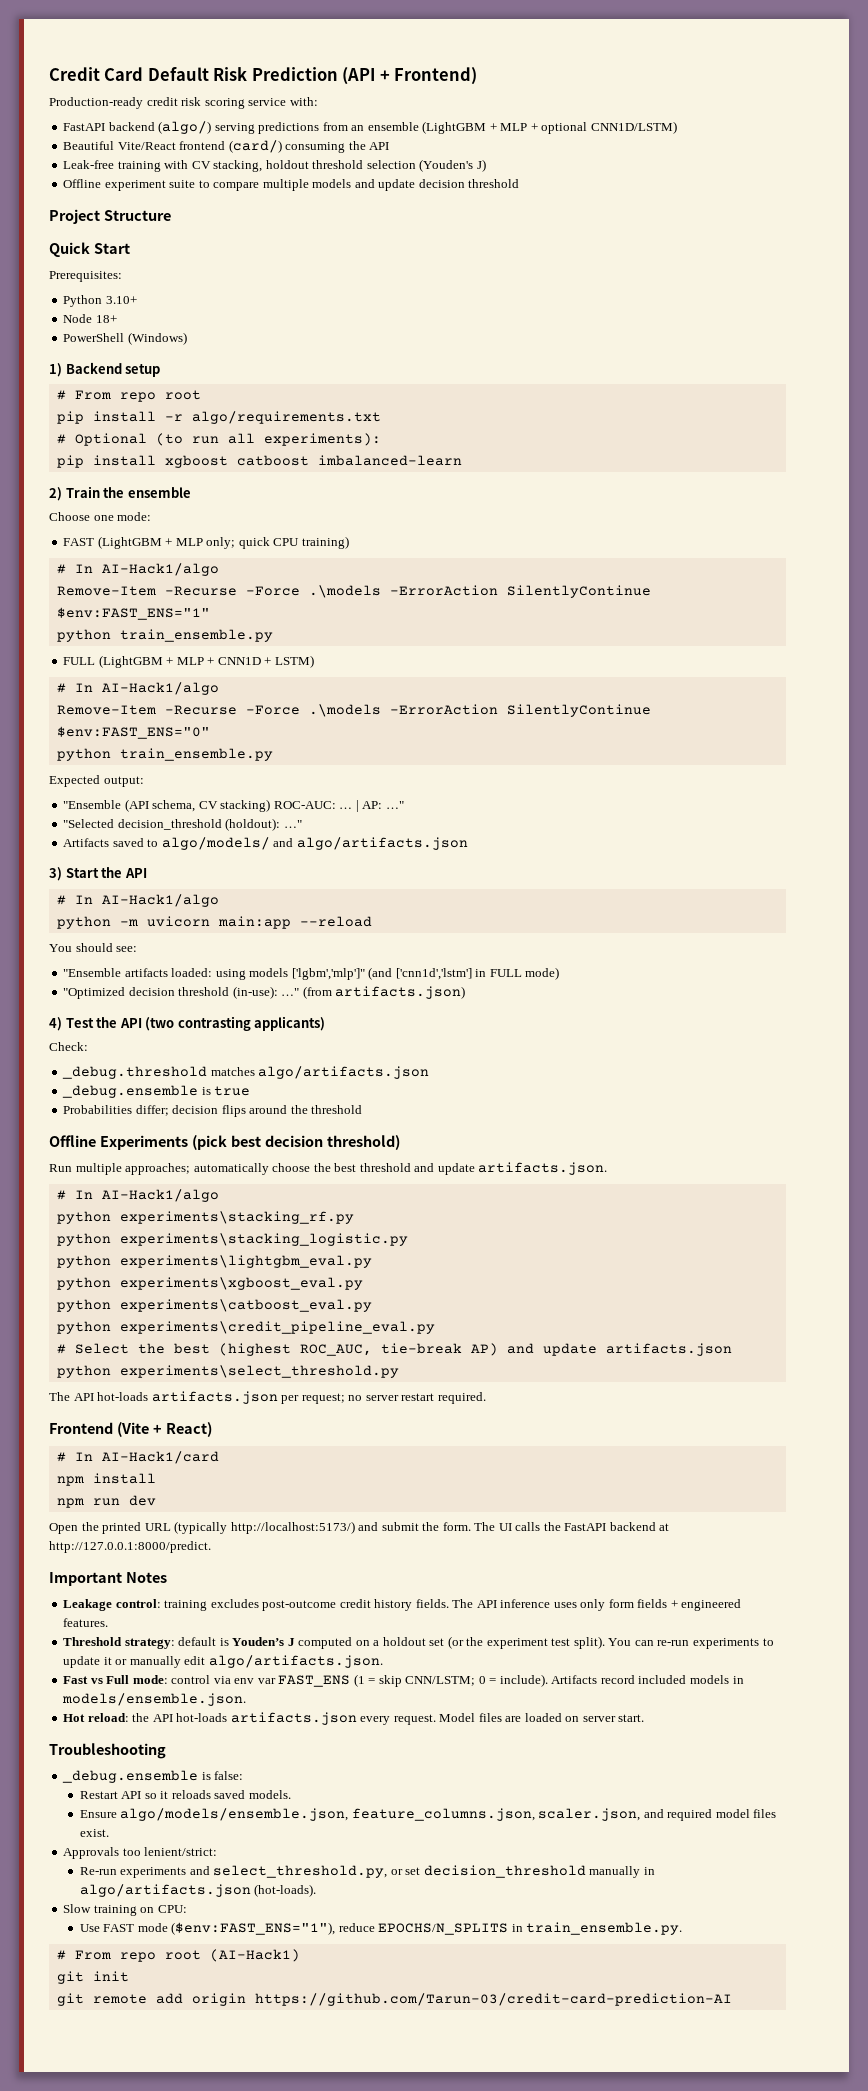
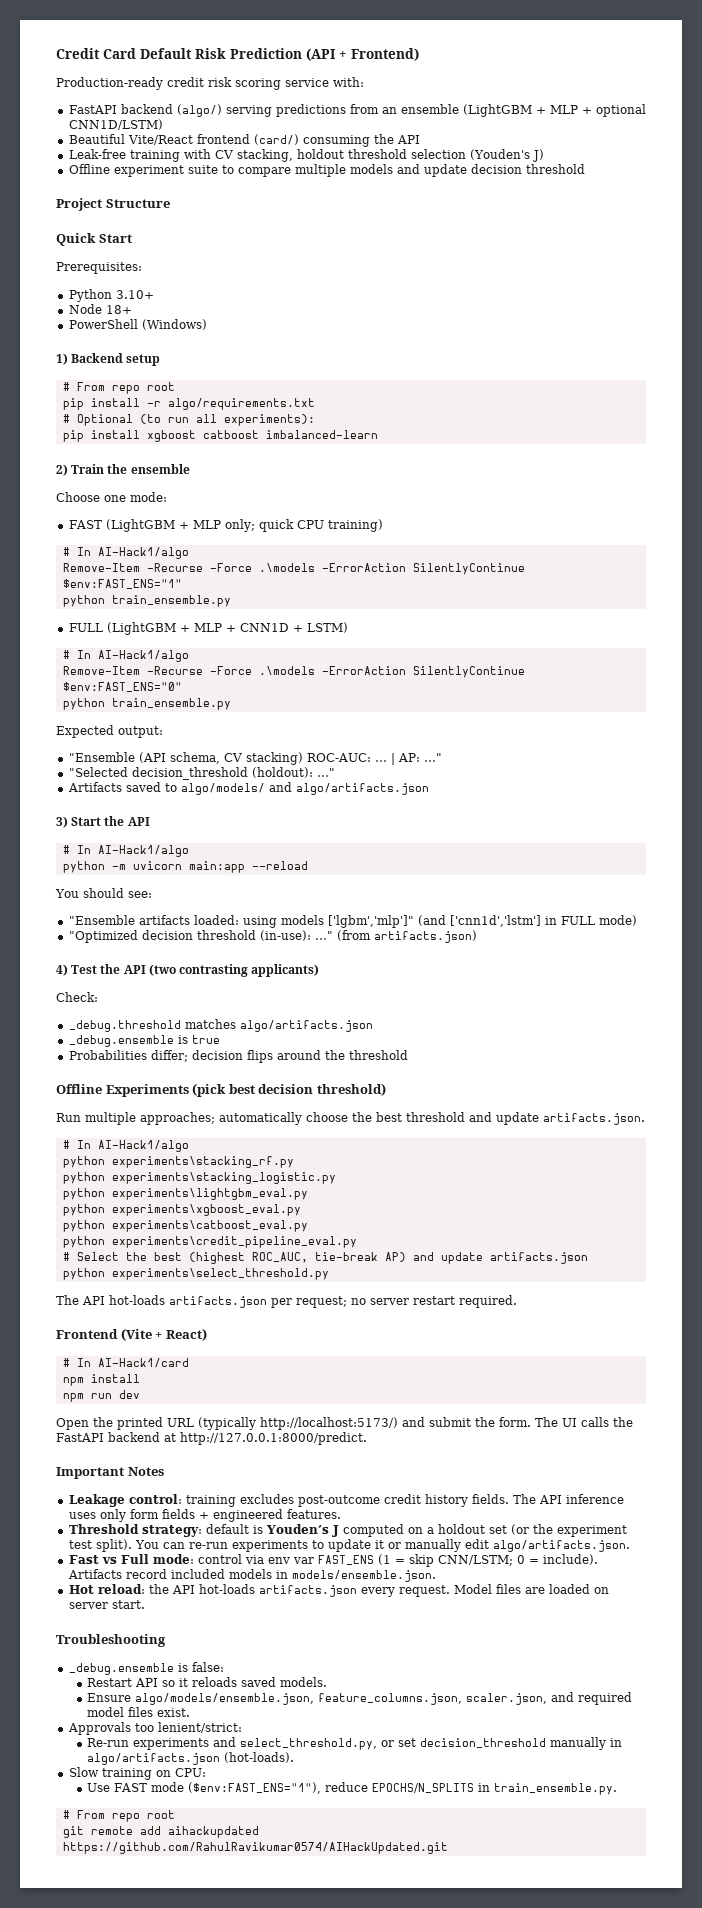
[209,1949,300,1962] [56,1971,129,1984] (AI-Hack1) // git init -> (175, 1814) none
[191,1993,732,2006] origin https://github.com/Tarun-03/credit-card-prediction-AI -> [167,1826,259,1838] [62,1842,448,1854] aihackupdated https://github.com/RahulRavikumar0574/AIHackUpdated.git

